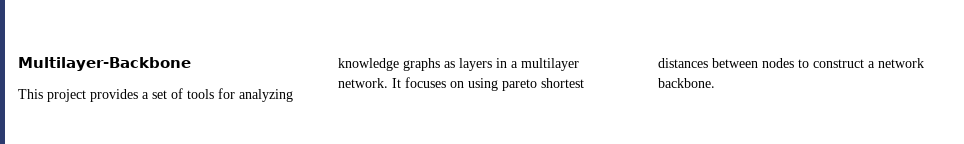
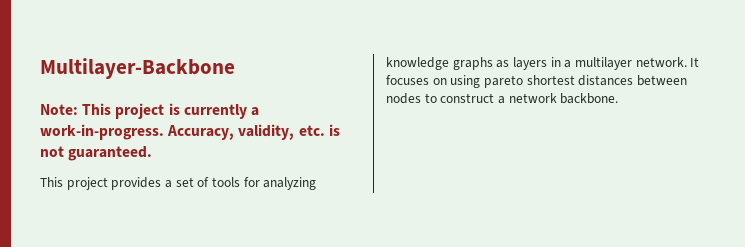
(191, 64) none -> [40,103,259,119] [40,124,340,140] [40,146,153,161] // Note: This project is currently a work-in-progress. Accuracy, validity, etc. is not guaranteed.

